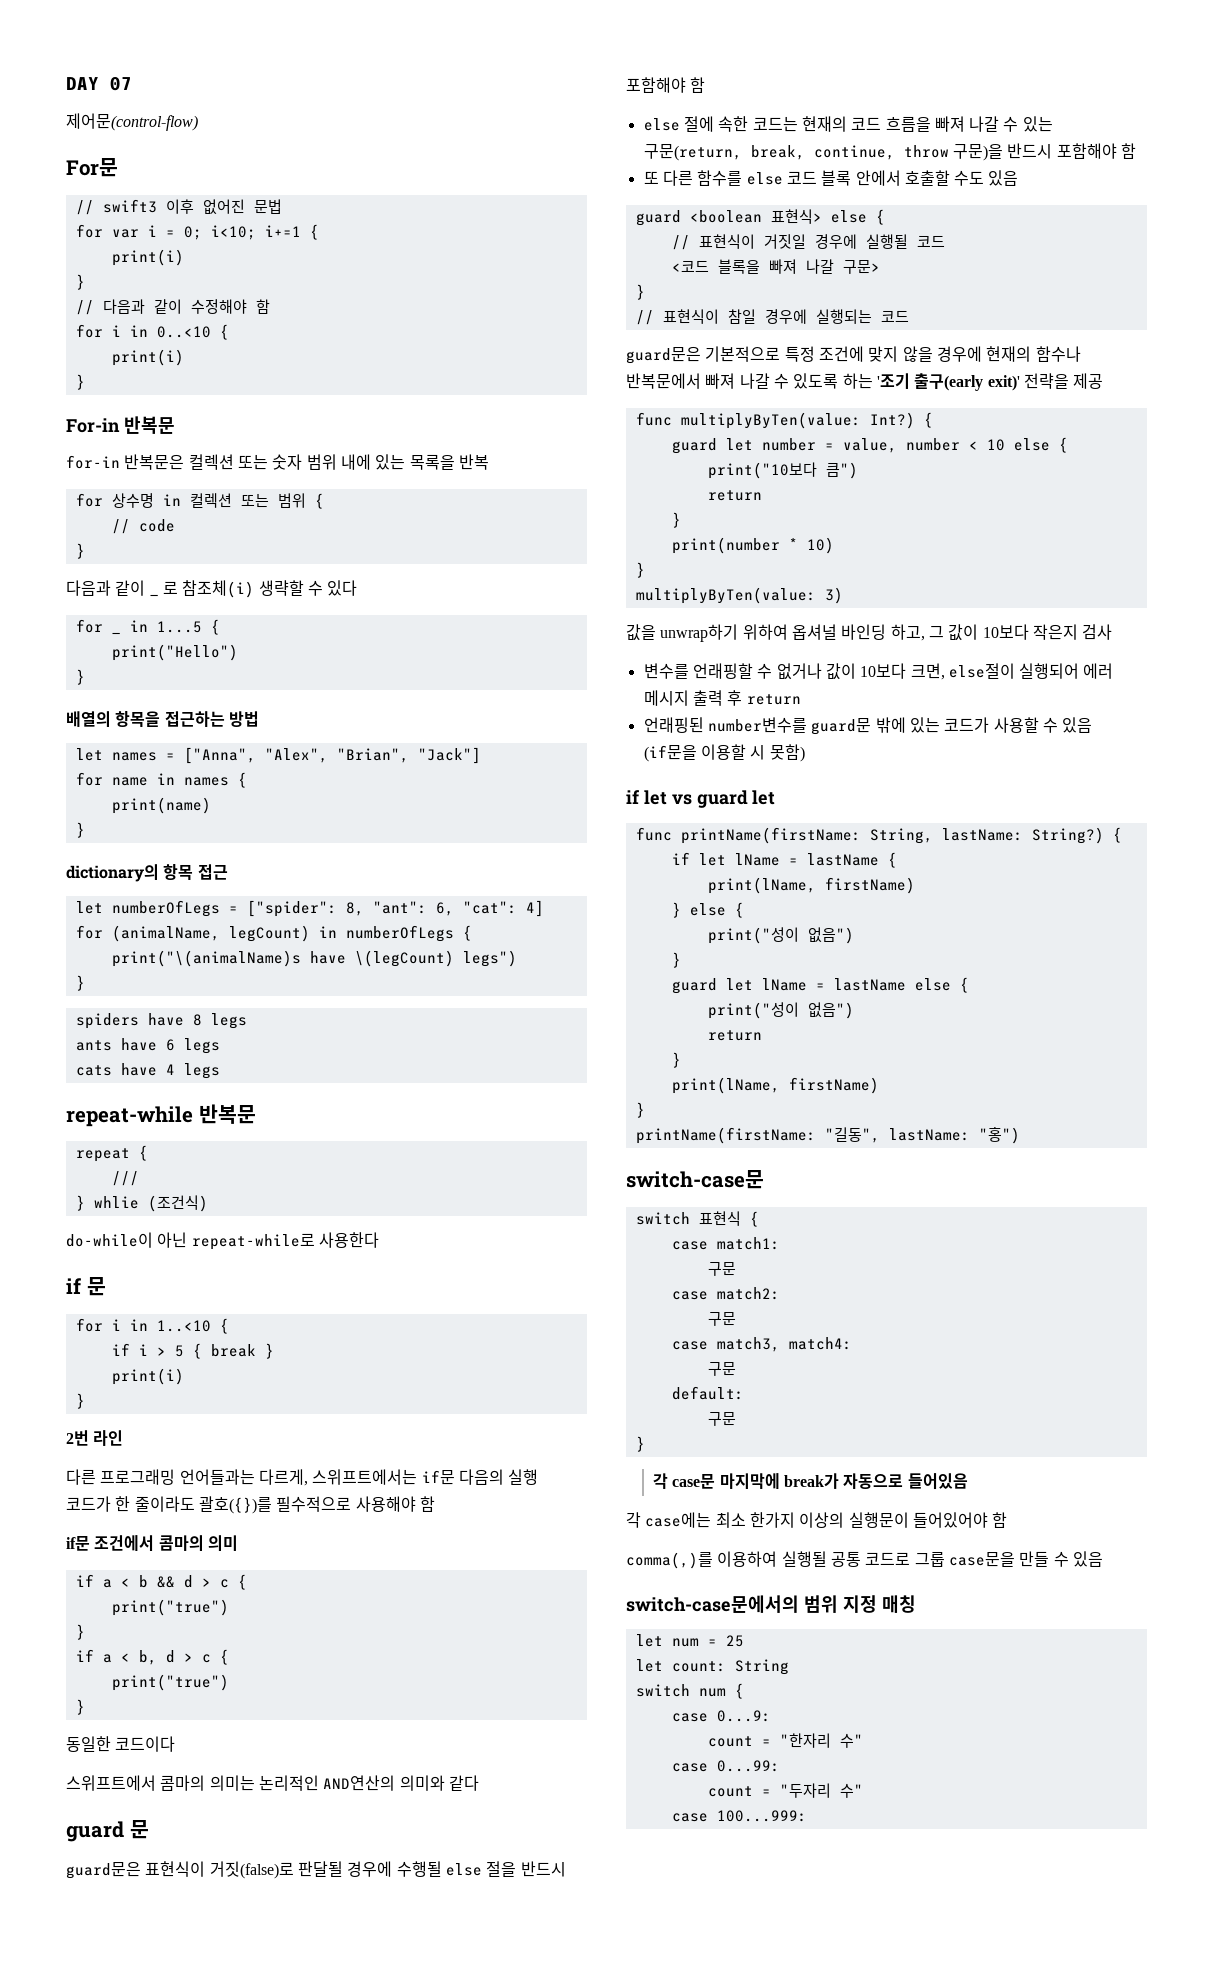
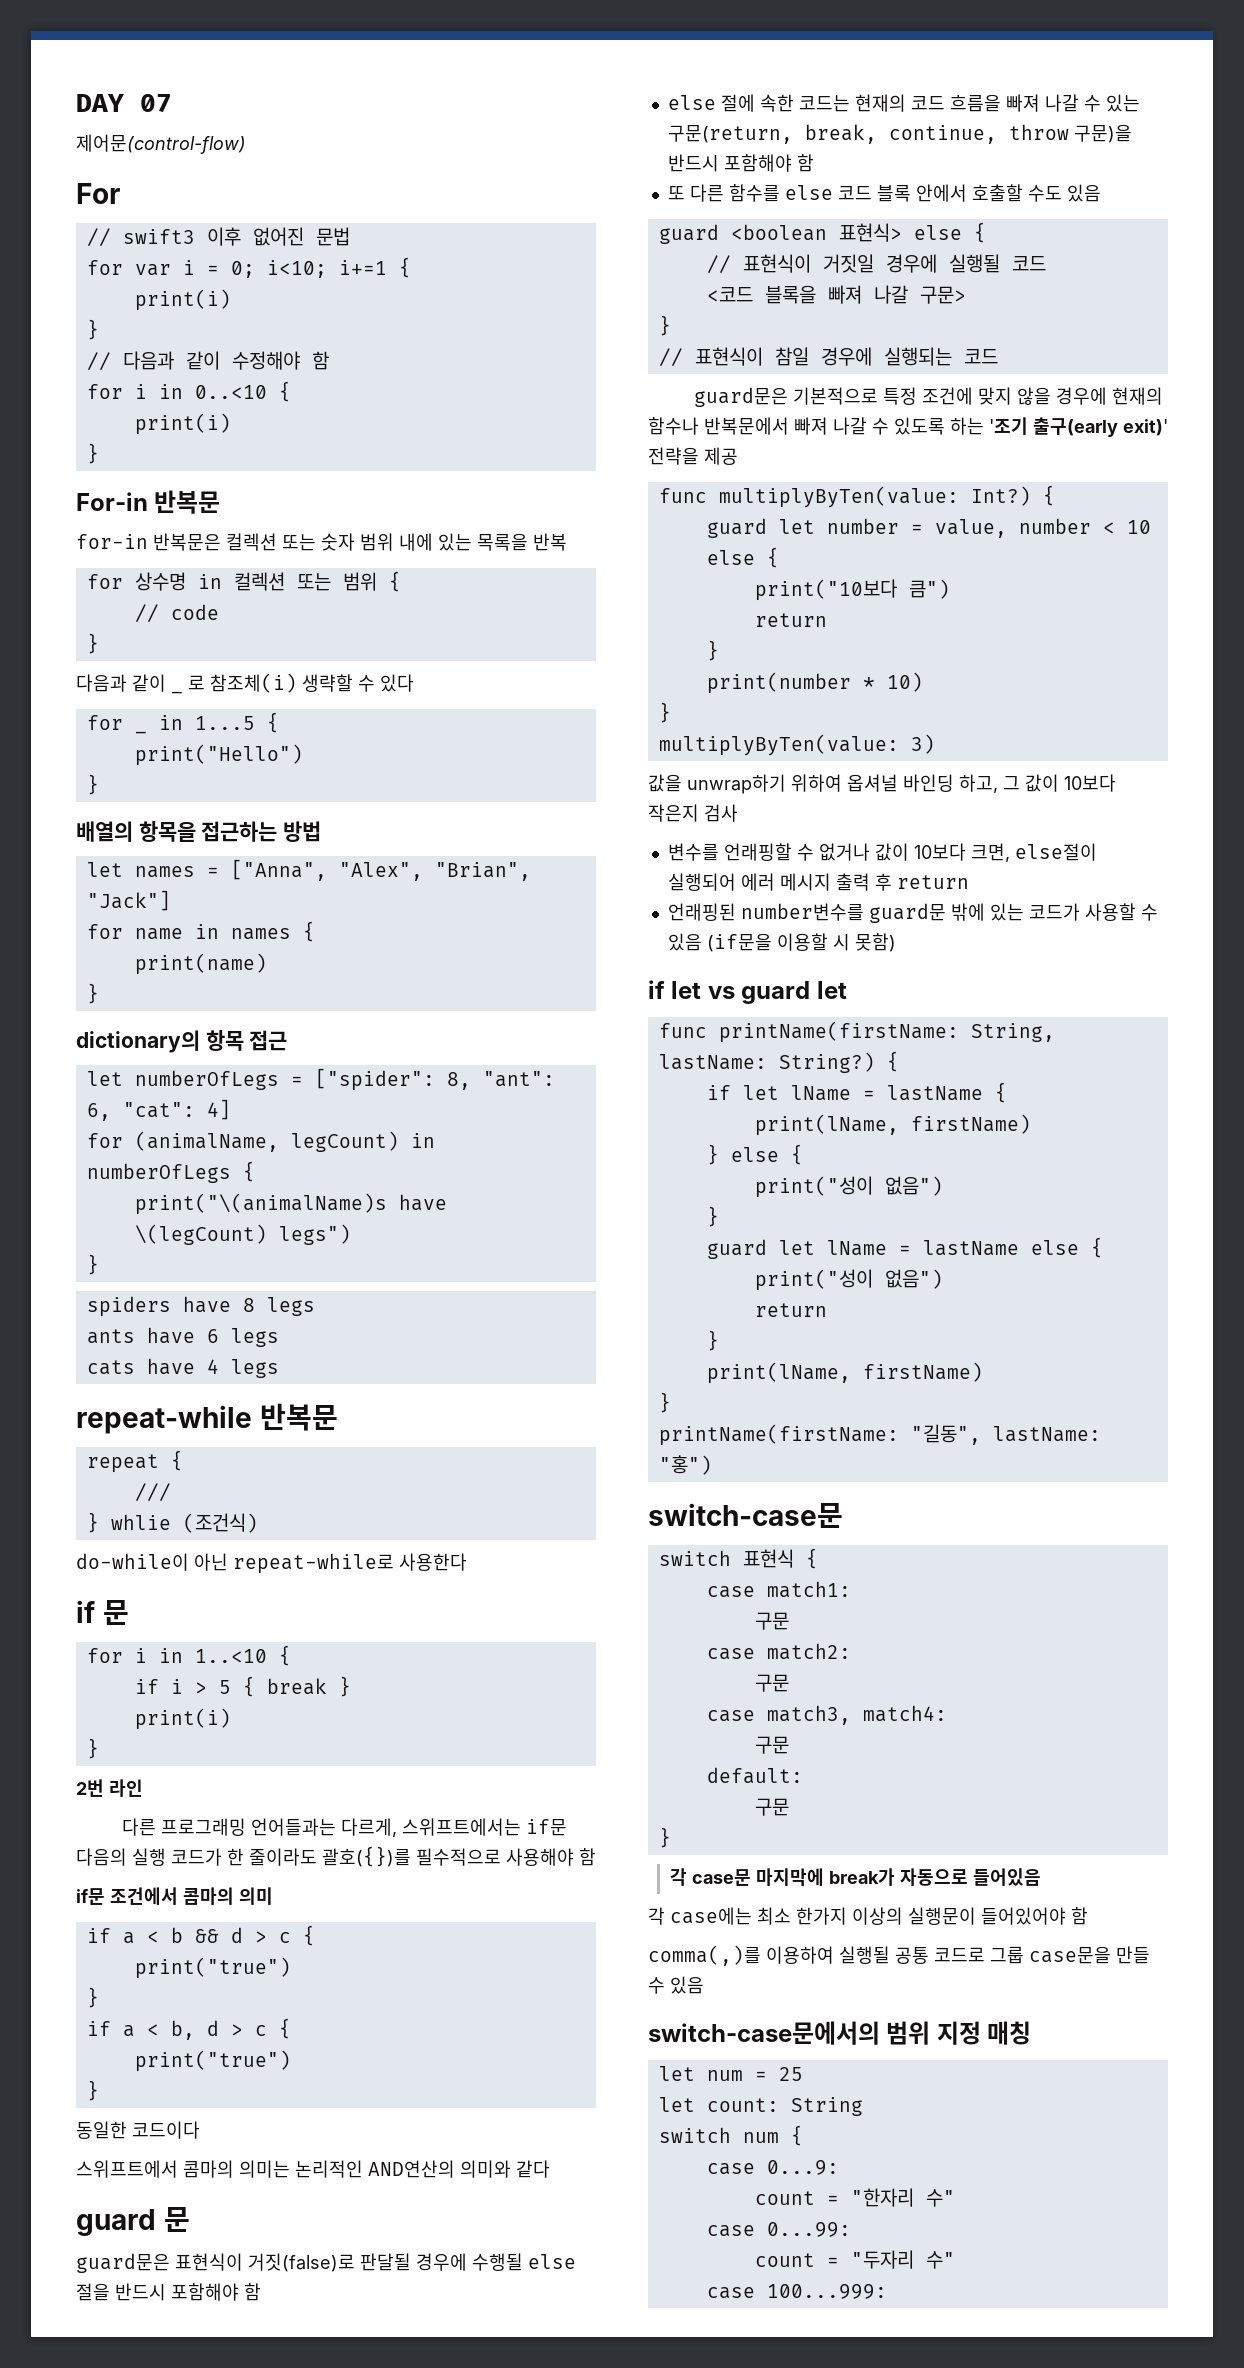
[66,158,118,177] For문 -> [76,183,120,204] For

